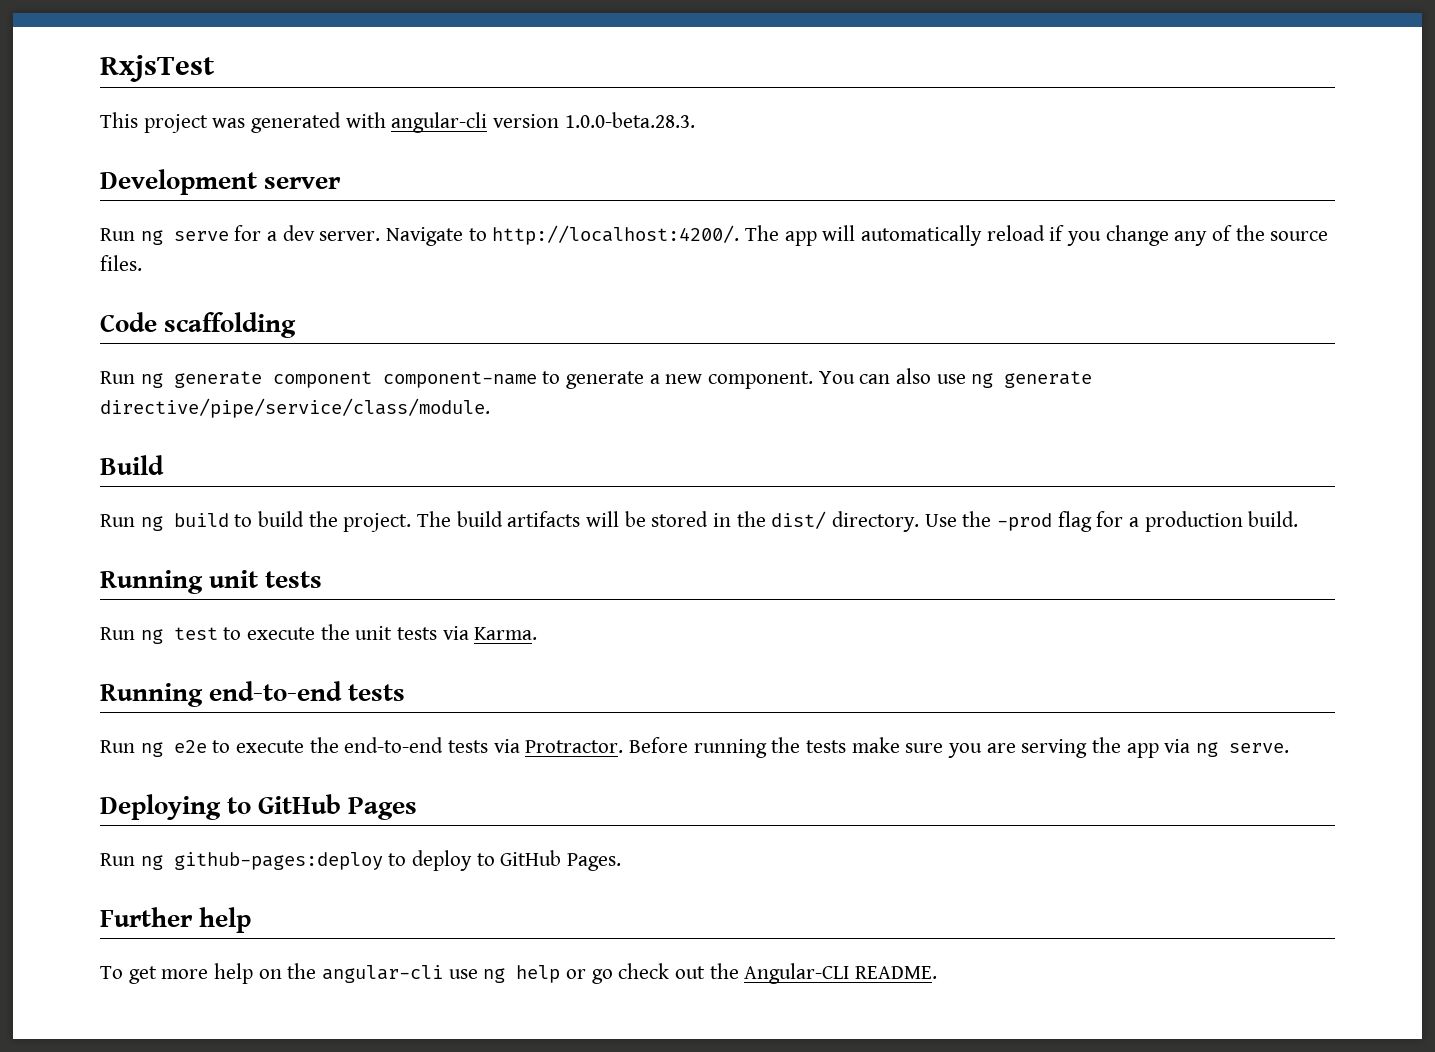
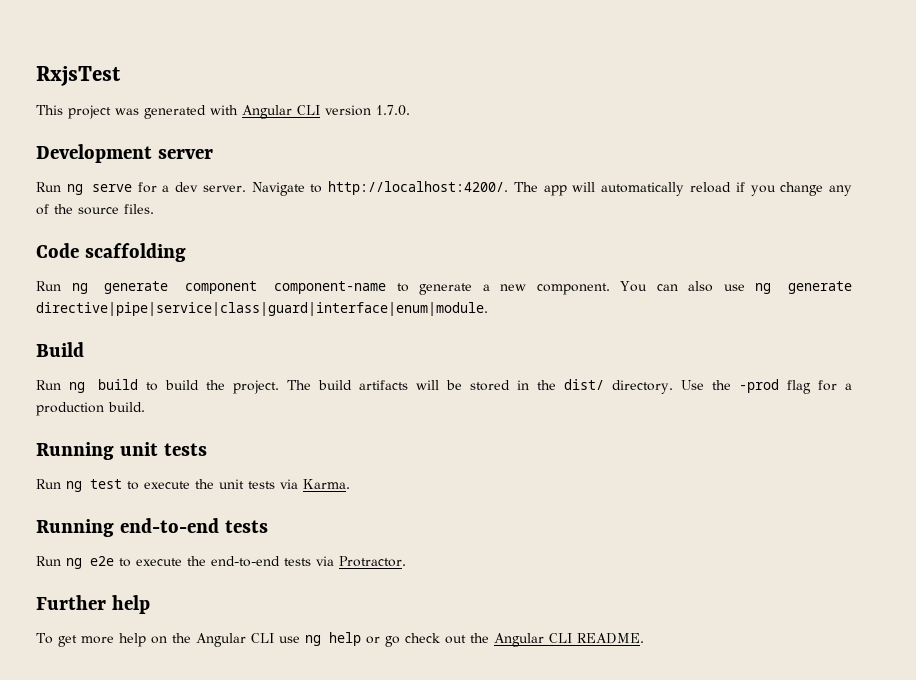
[391,112,695,133] angular-cli version 1.0.0-beta.28.3. -> [242,105,410,119] Angular CLI version 1.7.0.
[100,398,490,418] directive/pipe/service/class/module. -> [36,302,488,316] directive|pipe|service|class|guard|interface|enum|module.
[629,737,1290,758] [100,794,418,820] [100,850,622,871] Before running the tests make sure you are serving the app via ng serve. // Deploying to GitHub Pages // Run ng github-pages:deploy to deploy to GitHub Pages. -> (406, 561) none
[322,965,444,983] angular-cli -> [195,633,274,647] Angular CLI
[744,963,850,984] Angular-CLI -> [493,633,572,647] Angular CLI

